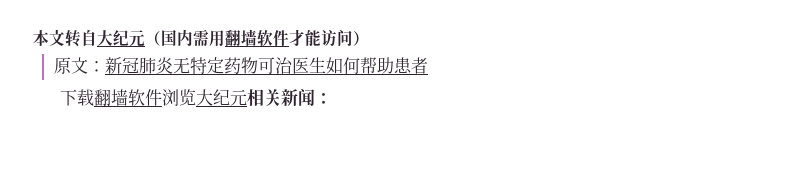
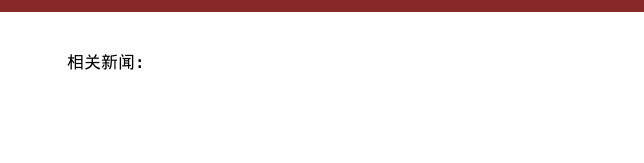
[33,29,369,47] [53,57,428,75] [59,89,247,106] 本文转自大纪元（国内需用翻墙软件才能访问） // 原文：新冠肺炎无特定药物可治医生如何帮助患者 // 下载翻墙软件浏览大纪元 -> (67, 62) none

